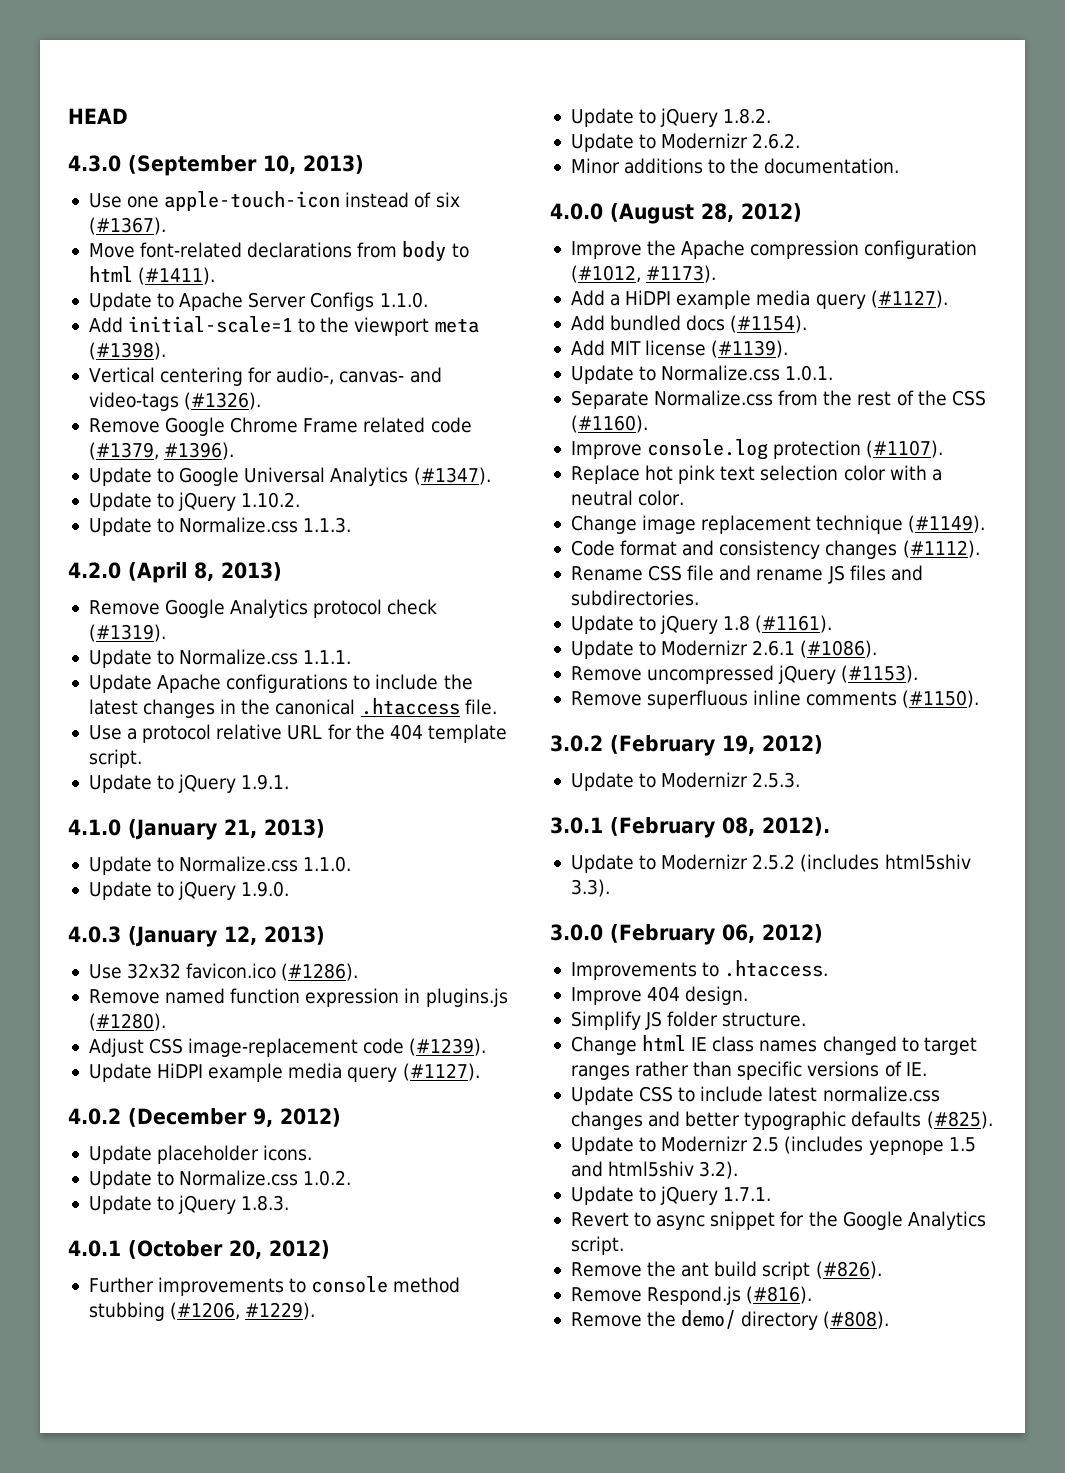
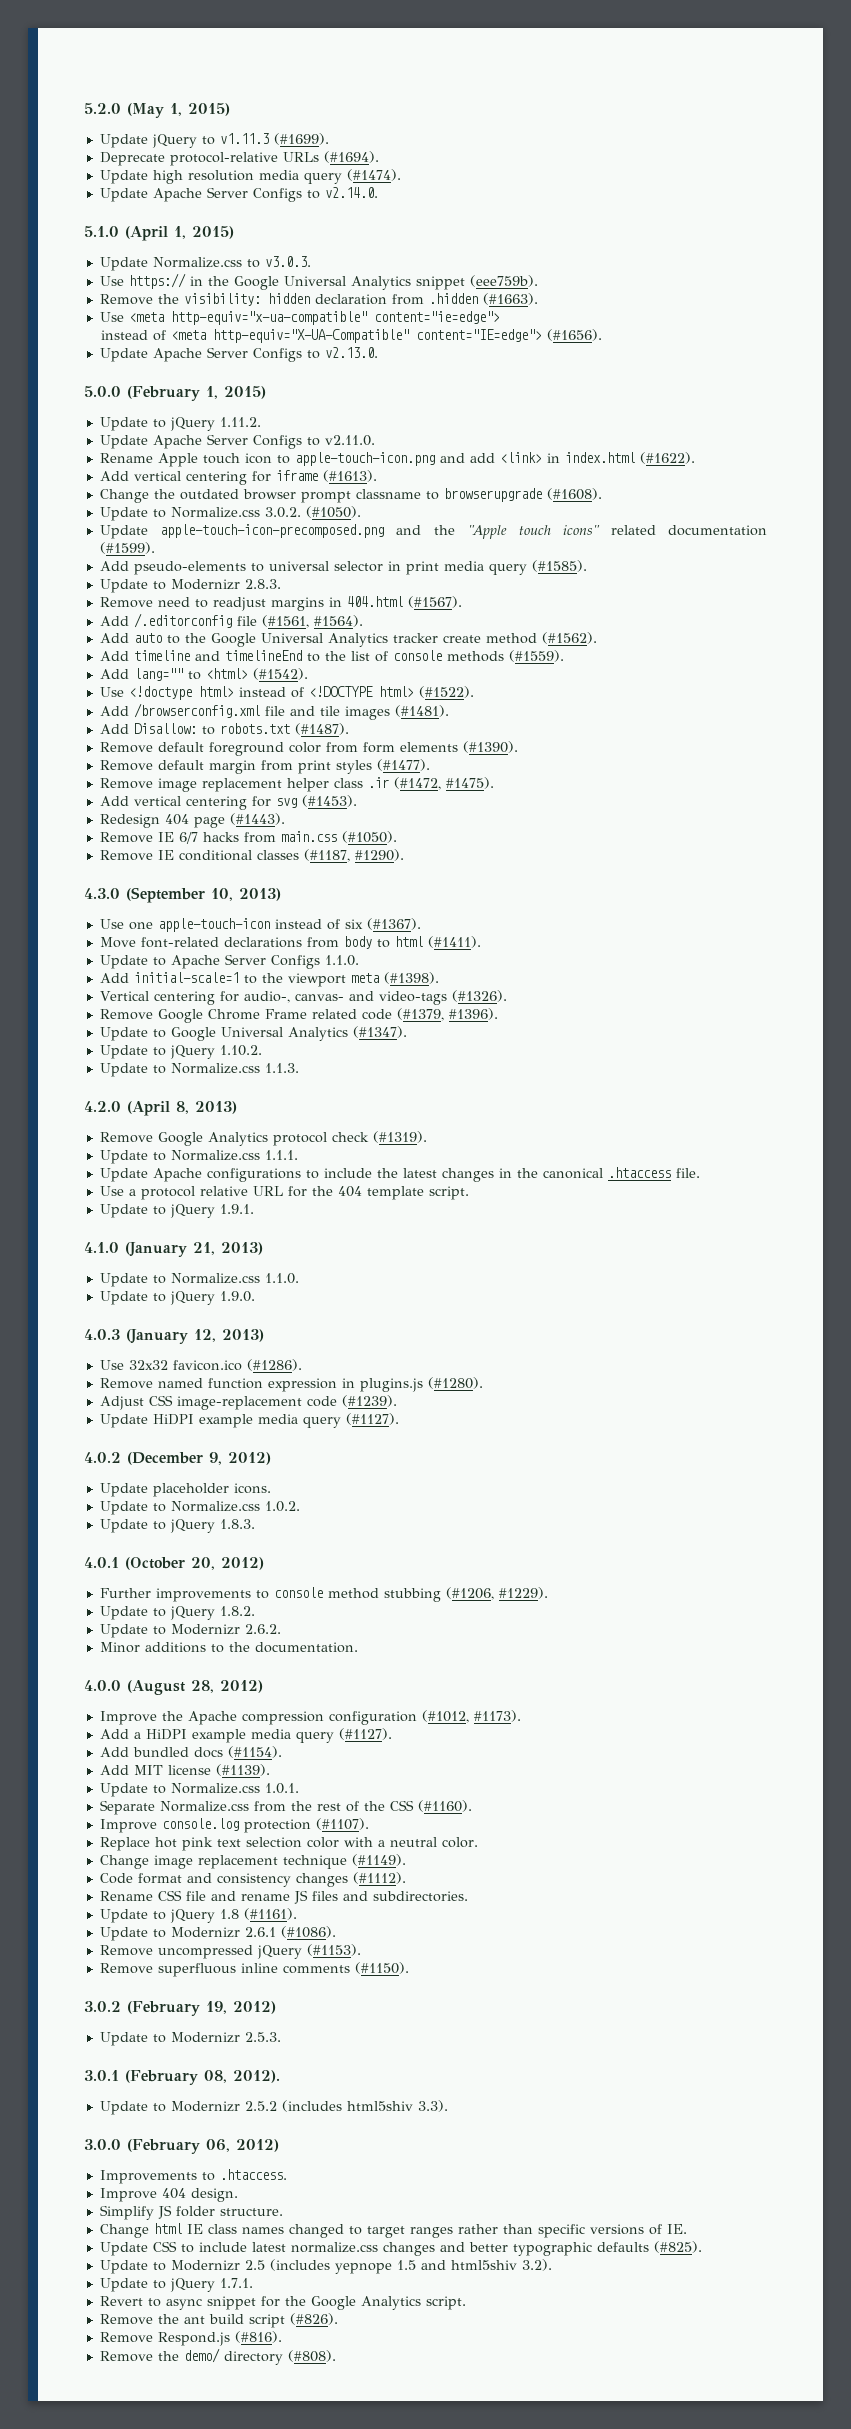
[68,108,128,124] HEAD -> [84,103,230,118] [99,133,329,148] [99,151,379,166] [99,169,401,184] [99,187,378,202] [84,226,234,241] [99,256,311,271] [99,273,538,290] [99,293,538,306] [99,311,500,325] [100,329,602,343] [99,347,378,362] [84,386,266,401] [99,417,261,431] [99,434,375,449] [99,452,695,467] [99,470,377,485] [99,488,602,503] [99,506,361,521] [99,524,768,539] [99,542,155,554] [99,560,587,575] [99,579,281,593] [99,596,462,611] [99,613,363,628] [99,632,597,647] [99,650,564,662] [99,668,308,681] [99,686,474,700] [99,703,449,720] [99,723,349,735] [99,741,518,756] [99,759,430,774] [99,777,494,792] [99,795,357,810] [99,813,285,828] [99,831,397,844] [99,849,404,862] 5.2.0 (May 1, 2015) // Update jQuery to v1.11.3 (#1699). // Deprecate protocol-relative URLs (#1694). // Update high resolution media query (#1474). // Update Apache Server Configs to v2.14.0. // 5.1.0 (April 1, 2015) // Update Normalize.css to v3.0.3. // Use https:// in the Google Universal Analytics snippet (eee759b). // Remove the visibility: hidden declaration from .hidden (#1663). // Use <meta http-equiv="x-ua-compatible" content="ie=edge"> // instead of <meta http-equiv="X-UA-Compatible" content="IE=edge"> (#1656). // Update Apache Server Configs to v2.13.0. // 5.0.0 (February 1, 2015) // Update to jQuery 1.11.2. // Update Apache Server Configs to v2.11.0. // Rename Apple touch icon to apple-touch-icon.png and add <link> in index.html (#1622). // Add vertical centering for iframe (#1613). // Change the outdated browser prompt classname to browserupgrade (#1608). // Update to Normalize.css 3.0.2. (#1050). // Update apple-touch-icon-precomposed.png and the "Apple touch icons" related documentation (#1599). // Add pseudo-elements to universal selector in print media query (#1585). // Update to Modernizr 2.8.3. // Remove need to readjust margins in 404.html (#1567). // Add /.editorconfig file (#1561, #1564). // Add auto to the Google Universal Analytics tracker create method (#1562). // Add timeline and timelineEnd to the list of console methods (#1559). // Add lang="" to <html> (#1542). // Use <!doctype html> instead of <!DOCTYPE html> (#1522). // Add /browserconfig.xml file and tile images (#1481). // Add Disallow: to robots.txt (#1487). // Remove default foreground color from form elements (#1390). // Remove default margin from print styles (#1477). // Remove image replacement helper class .ir (#1472, #1475). // Add vertical centering for svg (#1453). // Redesign 404 page (#1443). // Remove IE 6/7 hacks from main.css (#1050). // Remove IE conditional classes (#1187, #1290).

